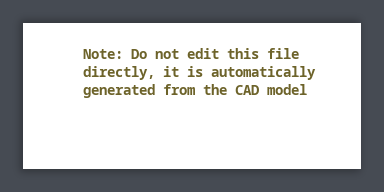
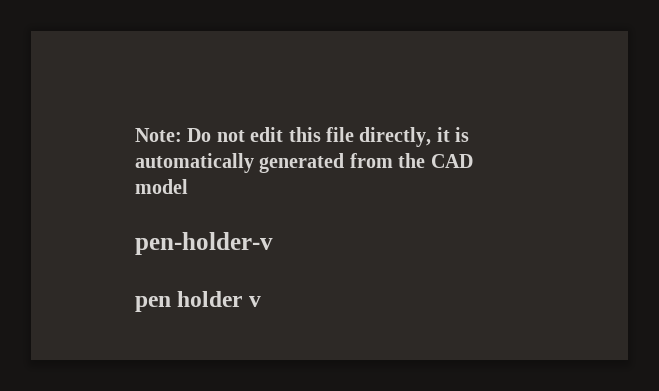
(307, 89) none -> [135,232,273,255] [135,291,261,312] // pen-holder-v // pen holder v

